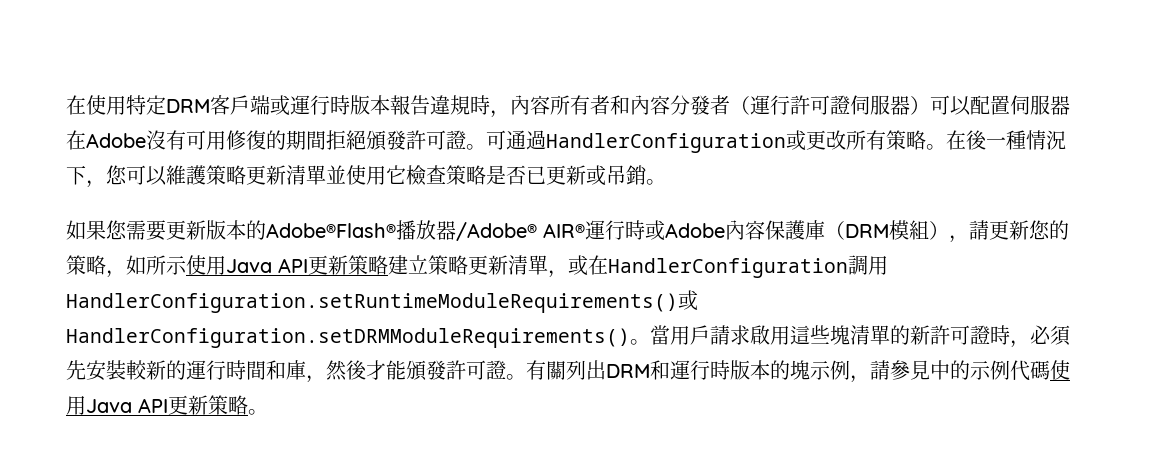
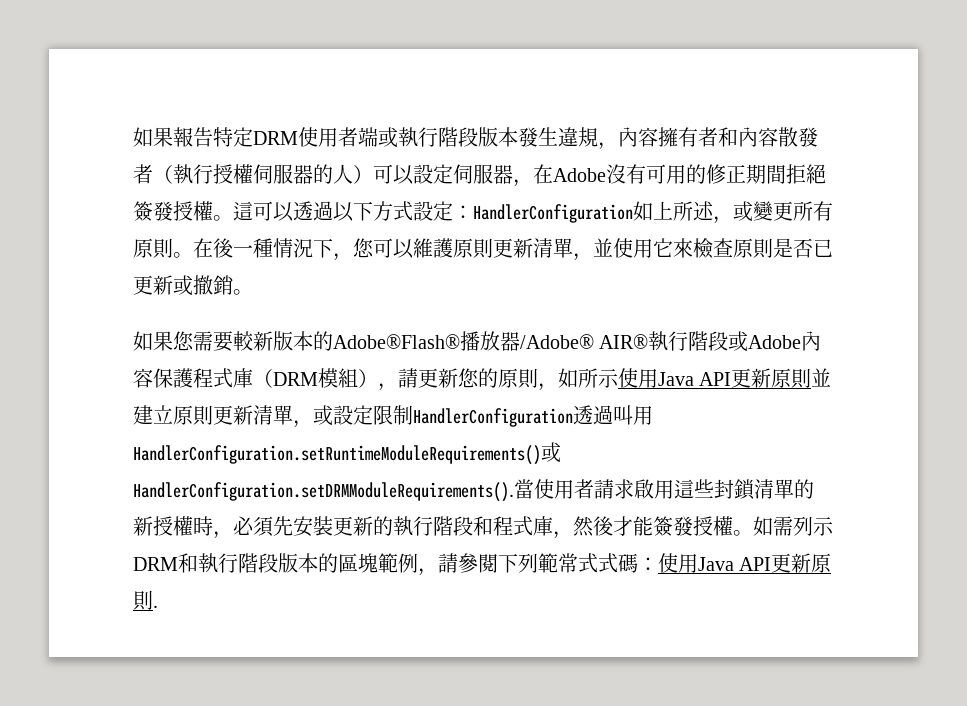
[66,95,1070,118] 在使用特定DRM客戶端或運行時版本報告違規時，內容所有者和內容分發者（運行許可證伺服器）可以配置伺服器 -> [133,127,818,150] [133,164,533,187] 如果報告特定DRM使用者端或執行階段版本發生違規，內容擁有者和內容散發者（執行授權伺服器的人）可以設定伺服器，
[226,130,286,150] 修復的 -> [686,164,746,184] 的修正
[366,130,926,153] 頒發許可證。可通過HandlerConfiguration或更改所有策略 -> [133,201,833,224] [133,238,173,259] 簽發授權。這可以透過以下方式設定：HandlerConfiguration如上所述，或變更所有原則
[206,165,326,185] 策略更新清單 -> [453,238,593,261] 原則更新清單，
[406,165,486,186] 檢查策略 -> [673,238,773,259] 來檢查原則
[606,165,626,185] 吊 -> [193,275,213,295] 撤
[166,220,186,240] 更 -> [233,331,254,351] 較
[585,220,645,240] 運行時 -> [648,331,729,351] 執行階段
(805, 230) none -> [193,368,233,388] 程式
[66,255,106,275] 策略 -> [498,368,538,389] 原則
[348,255,888,278] [66,290,698,313] [66,325,710,348] 策略建立策略更新清單，或在HandlerConfiguration調用HandlerConfiguration.setRuntimeModuleRequirements()或HandlerConfiguration.setDRMModuleRequirements()。當用戶 -> [771,368,832,389] [133,405,653,428] [133,442,561,465] [133,479,594,502] 原則並建立原則更新清單，或設定限制HandlerConfiguration透過叫用HandlerConfiguration.setRuntimeModuleRequirements()或HandlerConfiguration.setDRMModuleRequirements().當使用者
[830,325,850,345] 塊 -> [714,479,755,500] 封鎖
[930,325,990,345] 許可證 -> [153,516,193,536] 授權
[126,360,1070,383] [66,395,268,415] 較新的運行時間和庫，然後才能頒發許可證。有關列出DRM和運行時版本的塊示例，請參見中的示例代碼使用Java API更新策略。 -> [333,516,834,539] [133,553,832,576] [133,590,158,611] 更新的執行階段和程式庫，然後才能簽發授權。如需列示DRM和執行階段版本的區塊範例，請參閱下列範常式式碼：使用Java API更新原則.

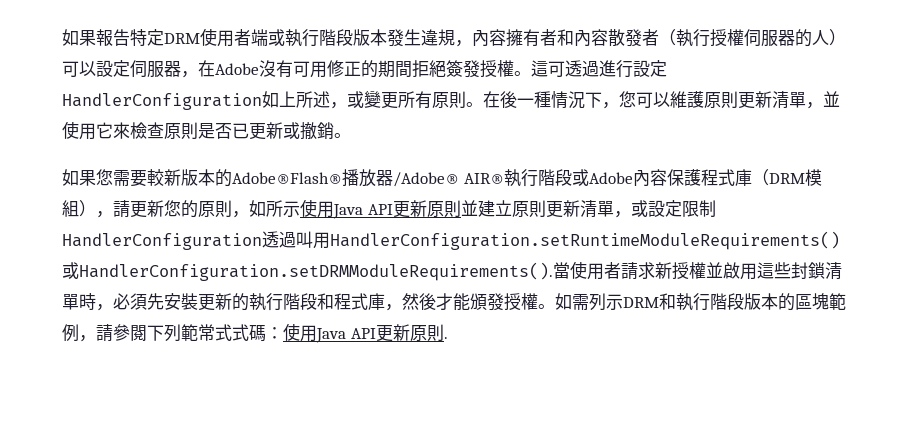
[686,164,746,184] 的修正 -> [327,60,378,78] 修正的
[273,201,473,222] 以透過以下方式設定： -> [565,60,667,78] 透過進行設定
(634, 489) none -> [655,262,723,280] 新授權並
[794,479,814,499] [133,516,193,536] 的新授權 -> (79, 302) none
[653,516,673,537] 簽 -> [470,293,487,310] 頒

